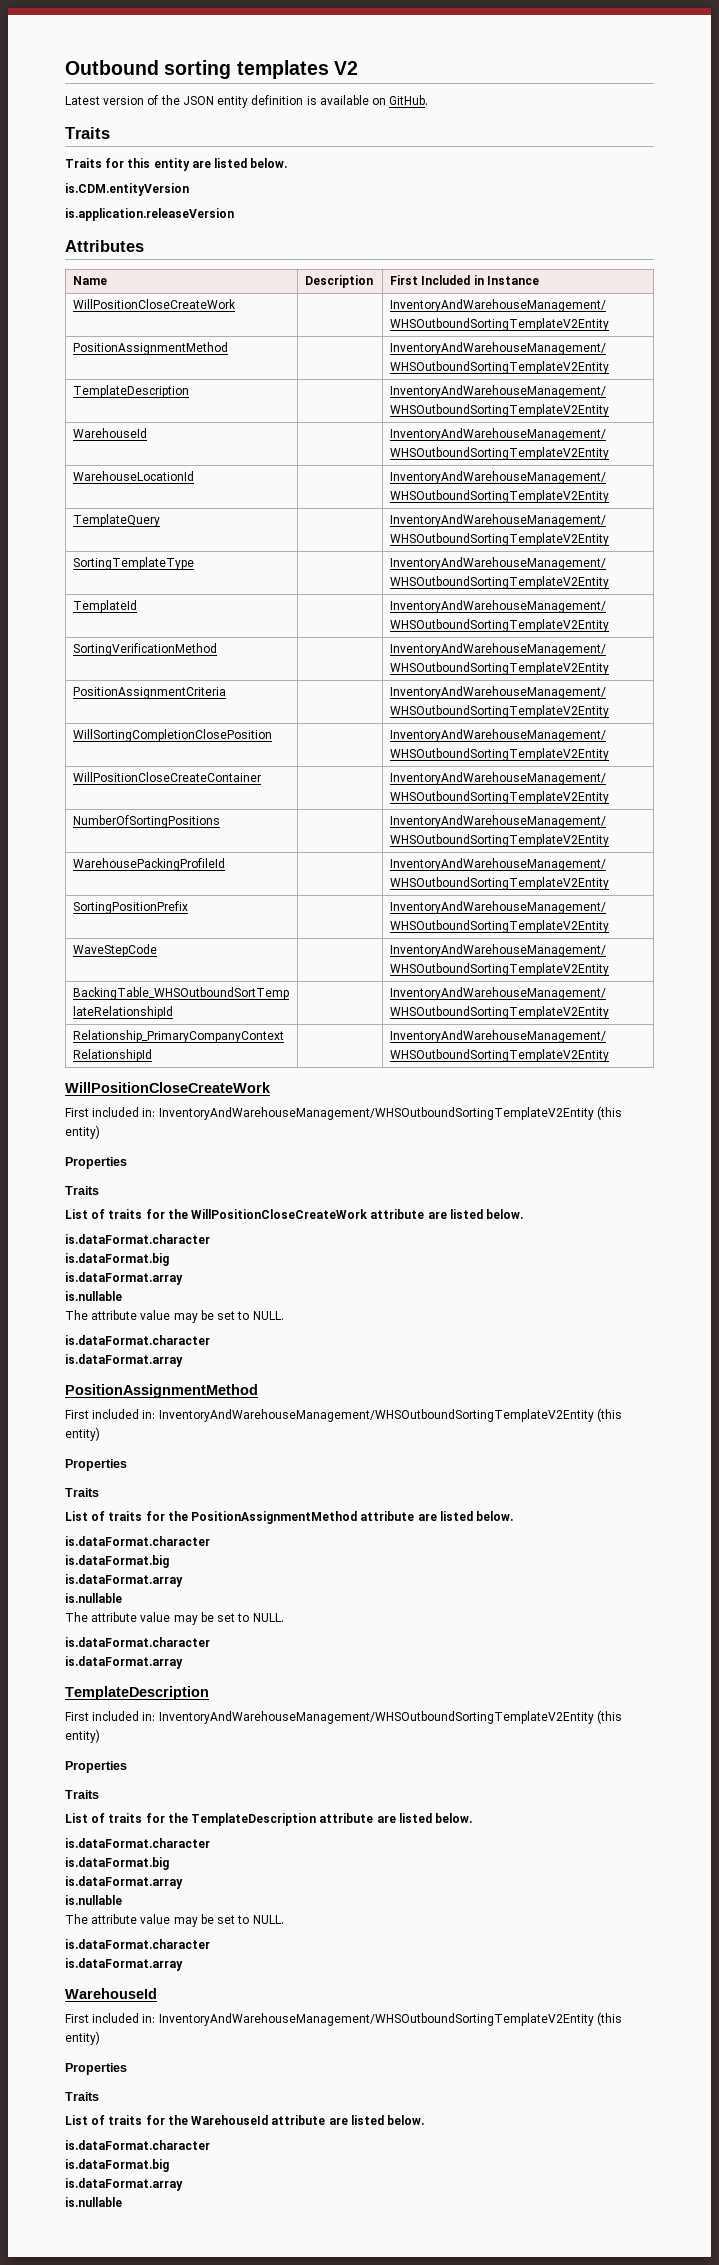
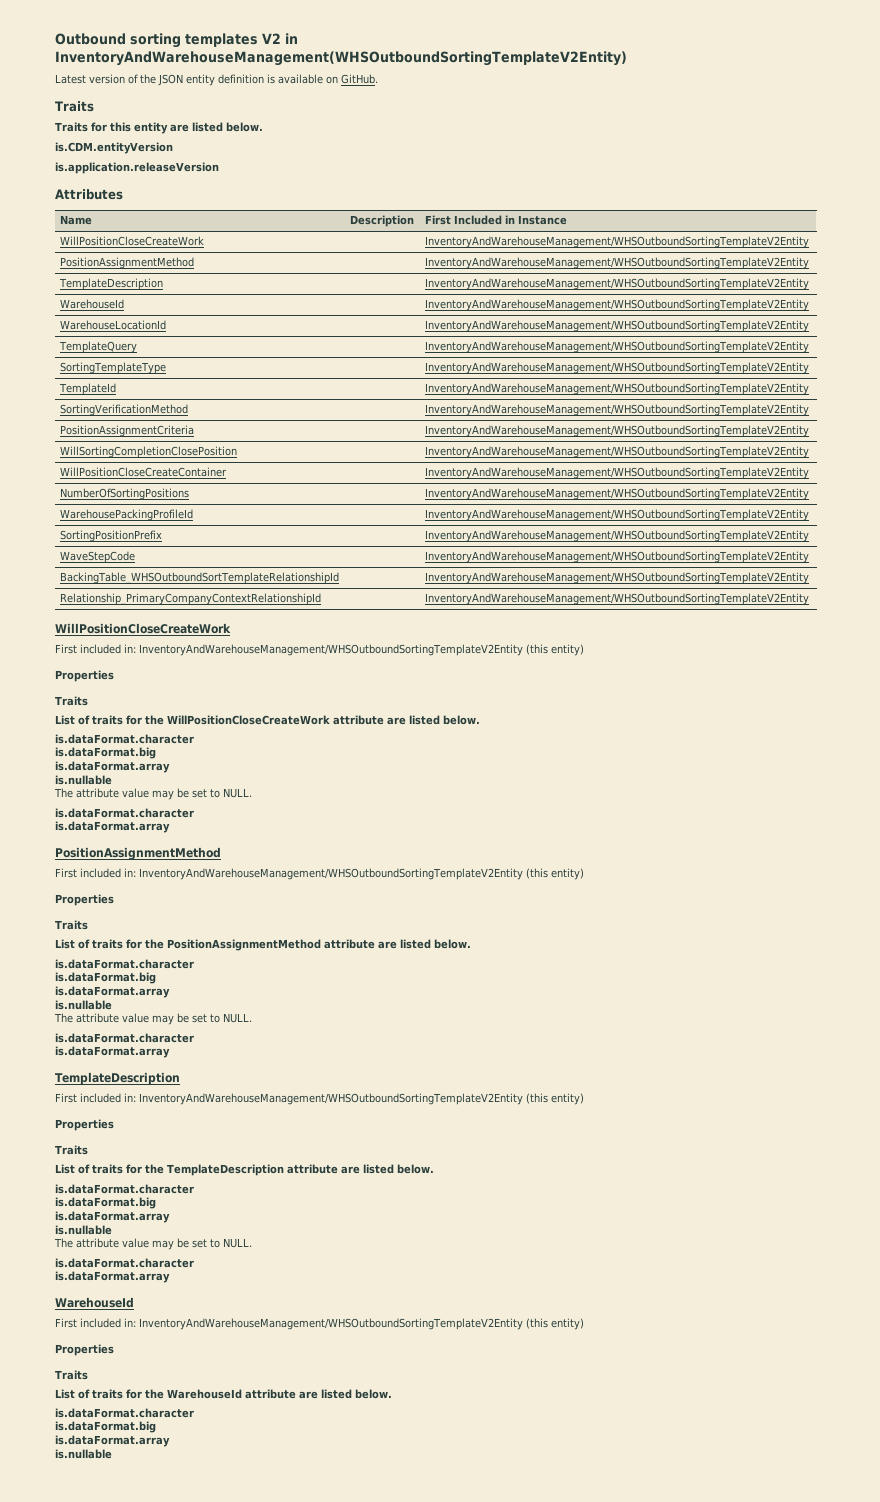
(358, 68) none -> [285,33,298,44] [55,51,627,66] in InventoryAndWarehouseManagement(WHSOutboundSortingTemplateV2Entity)

